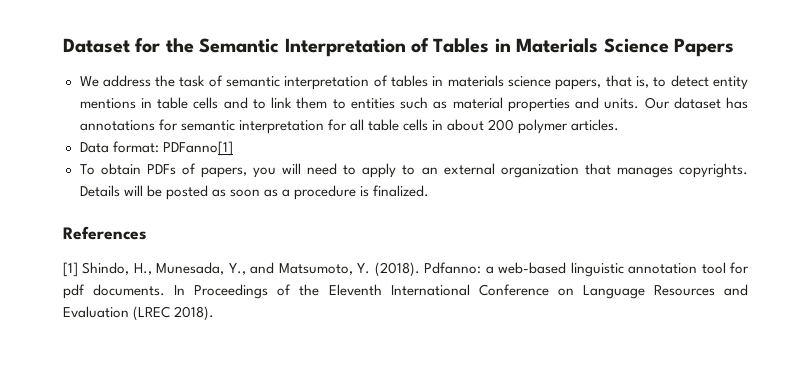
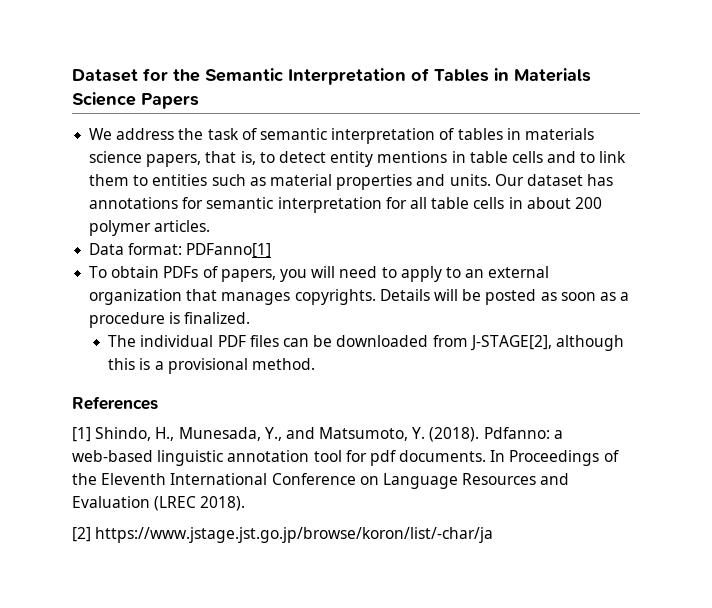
(430, 191) none -> [108,335,624,351] [108,358,316,374] // The individual PDF files can be downloaded from J-STAGE[2], although this is a provisional method.
(215, 313) none -> [72,527,494,543] // [2] https://www.jstage.jst.go.jp/browse/koron/list/-char/ja

